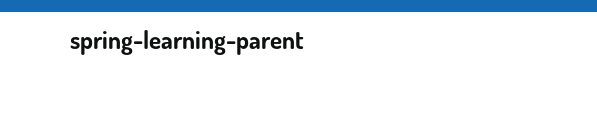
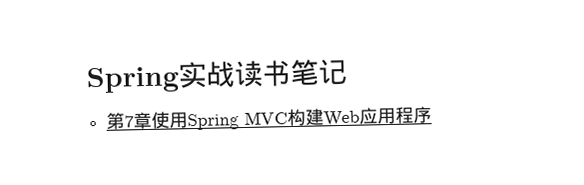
[70,30,304,55] spring-learning-parent -> [86,58,347,94] [106,106,433,131] Spring实战读书笔记 // 第7章使用Spring MVC构建Web应用程序

